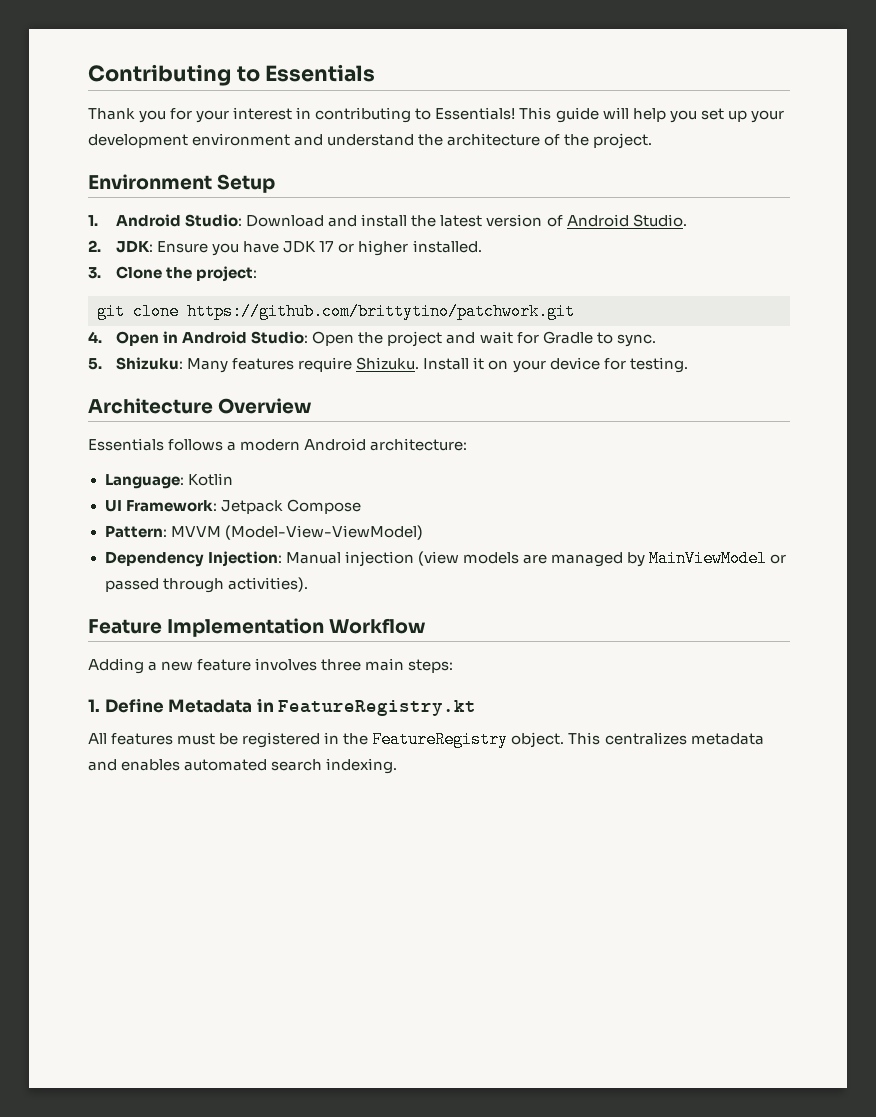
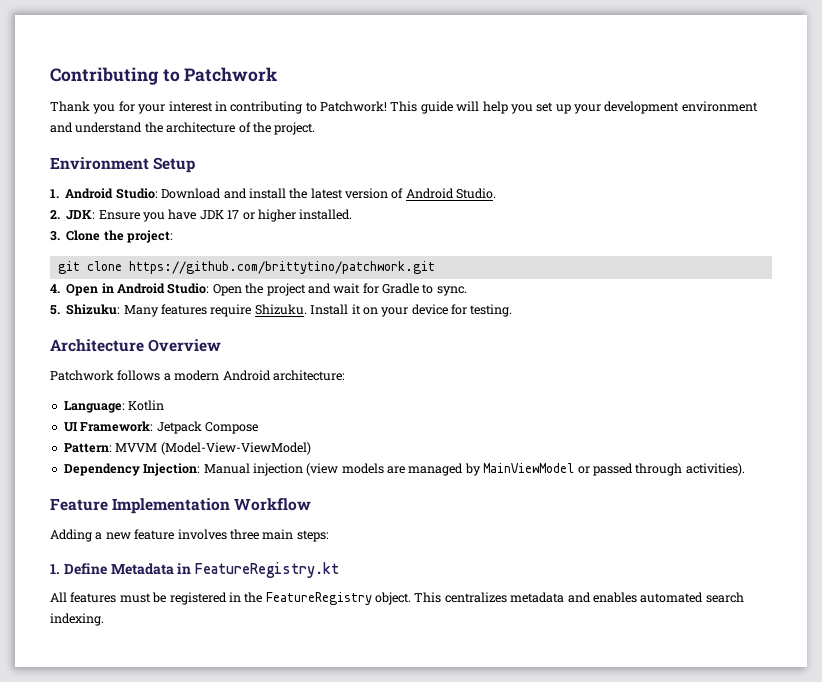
[265,64,376,82] Essentials -> [184,67,278,82] Patchwork
[435,107,516,120] Essentials! -> [320,101,387,112] Patchwork!
[88,438,164,451] Essentials -> [50,370,114,381] Patchwork

